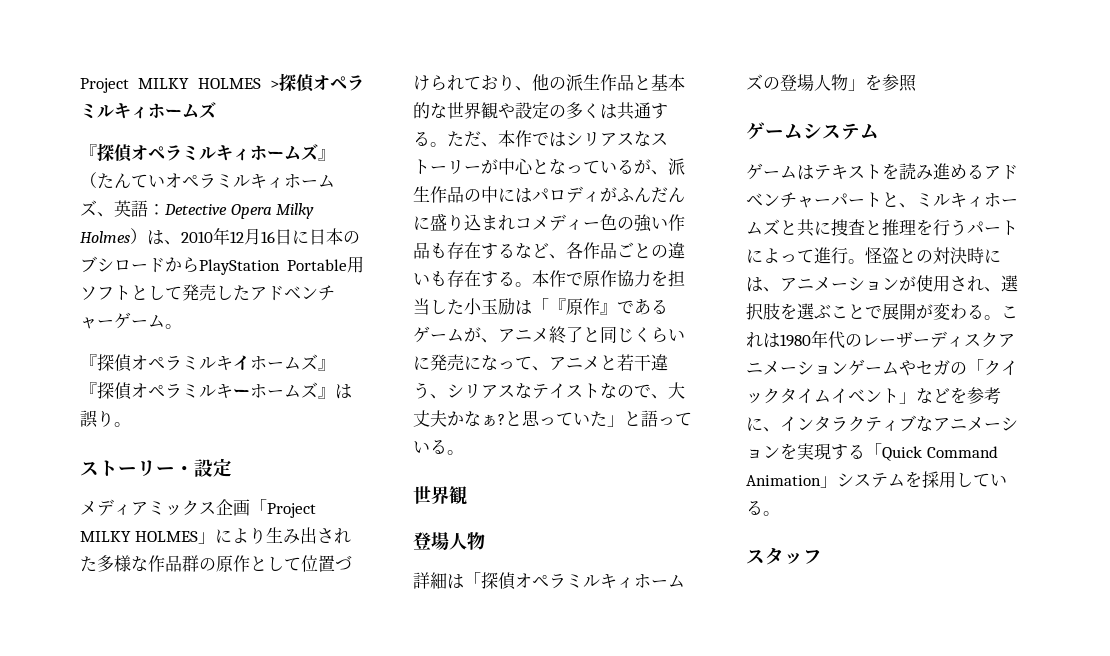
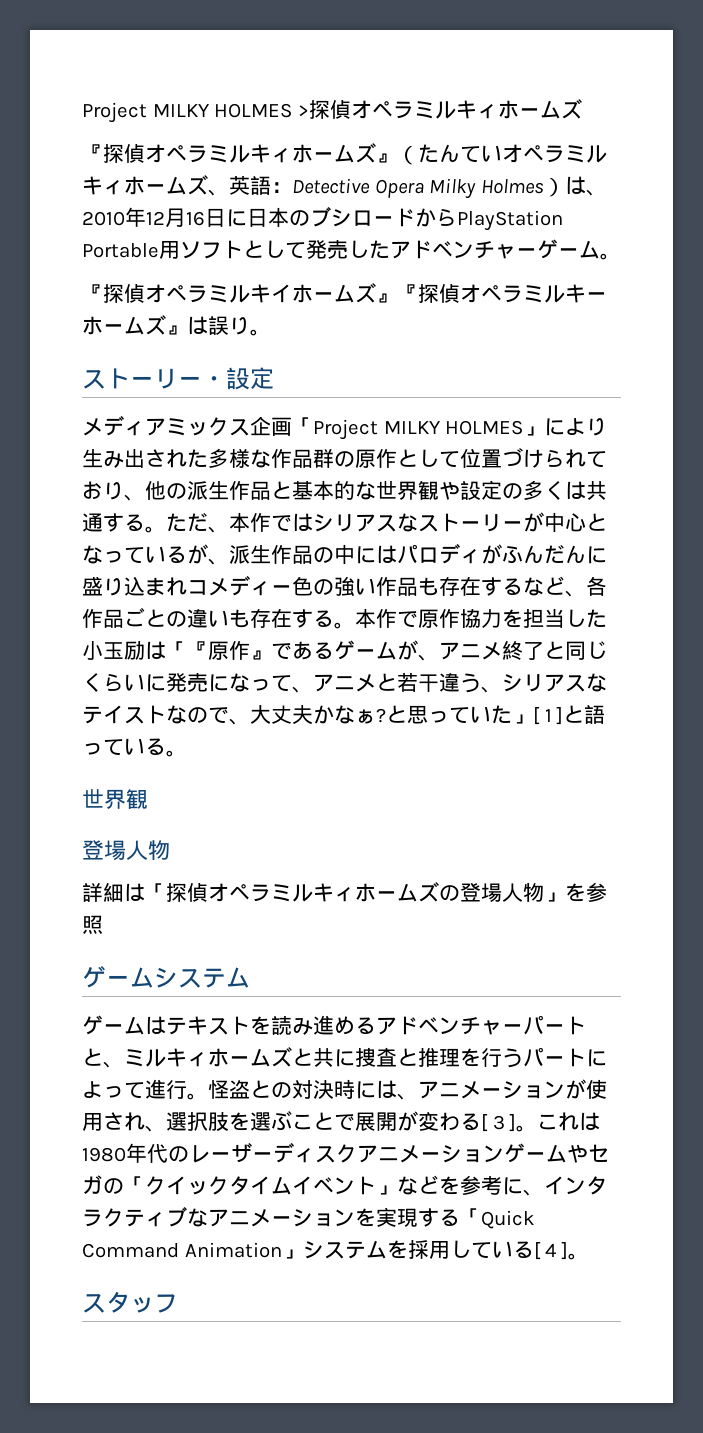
(624, 421) none -> [533,707,564,725] [ 1 ]
(984, 311) none -> [481,1114,517,1132] [ 3 ]
(763, 507) none -> [533,1242,568,1260] [ 4 ]

